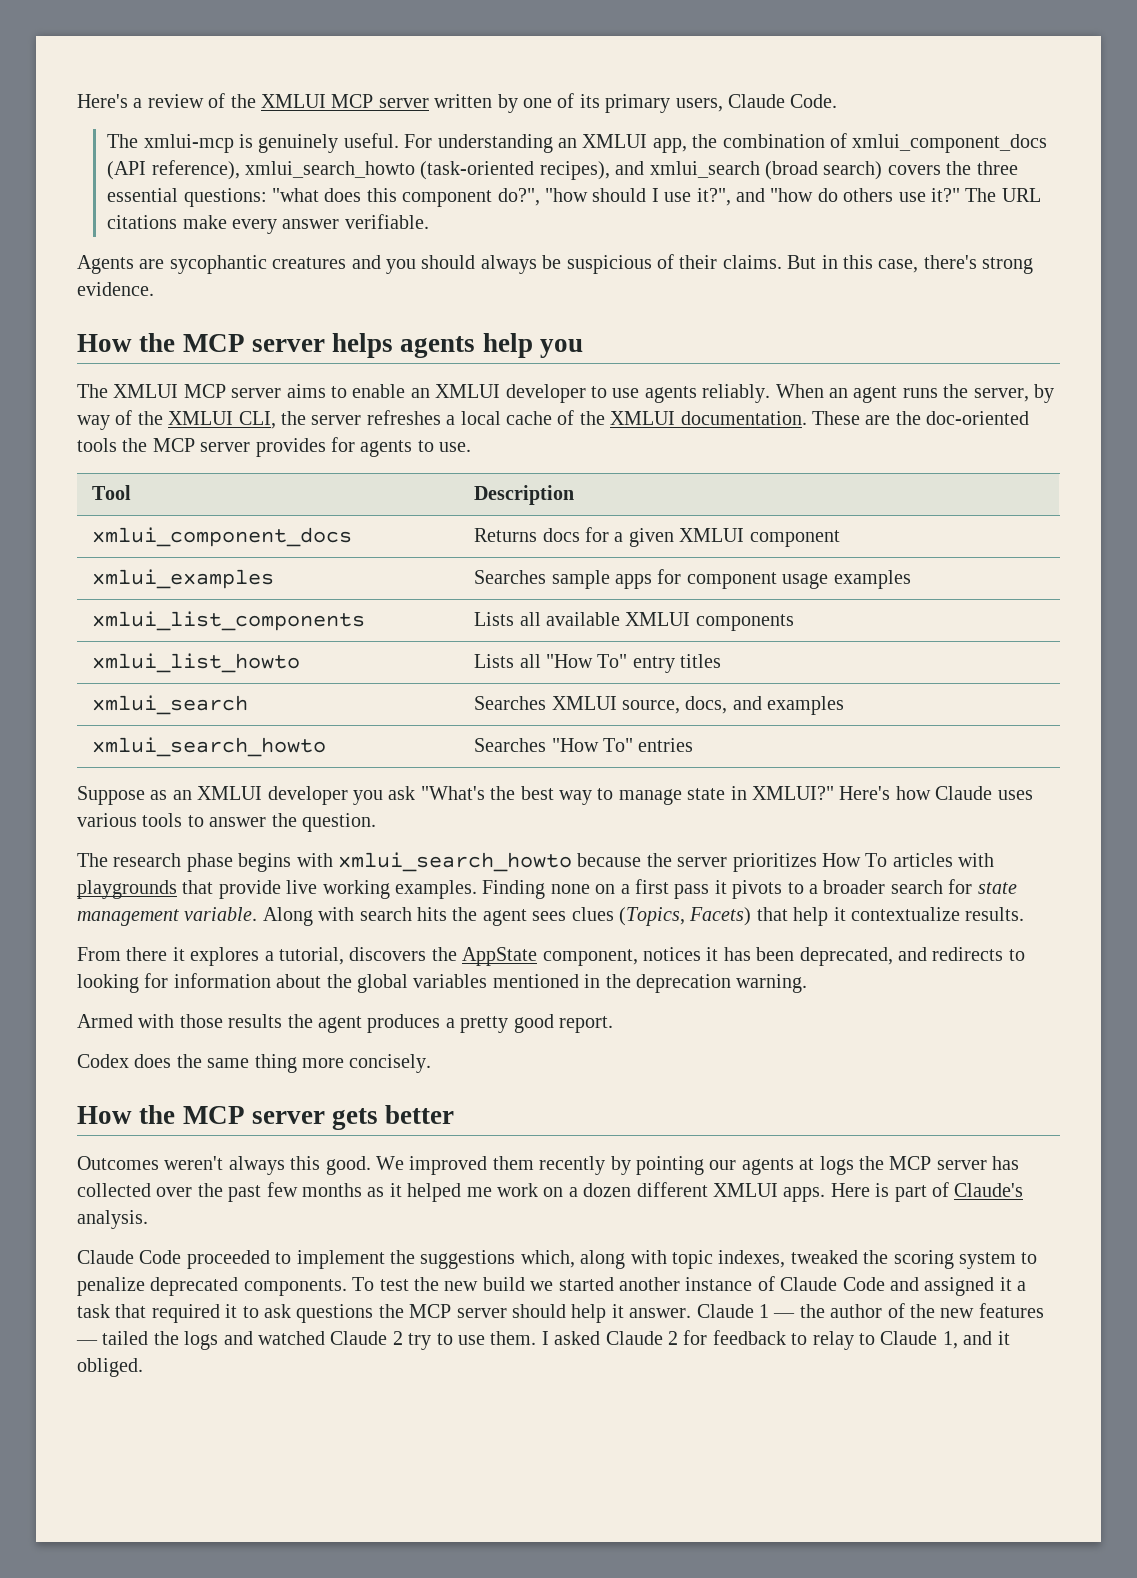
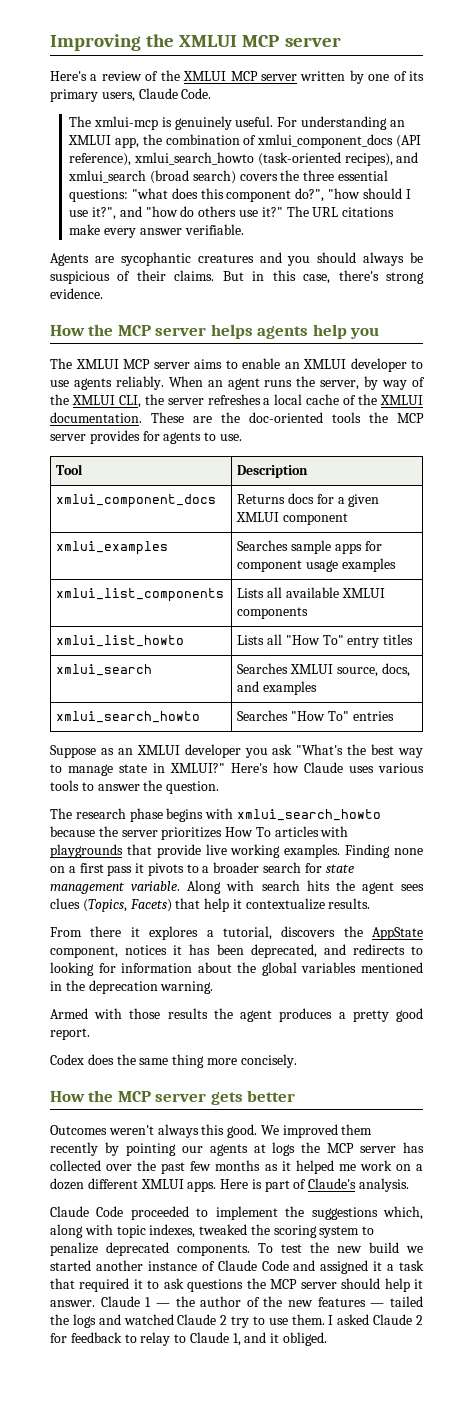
(77, 101) none -> [50,34,341,51] Improving the XMLUI MCP server //

